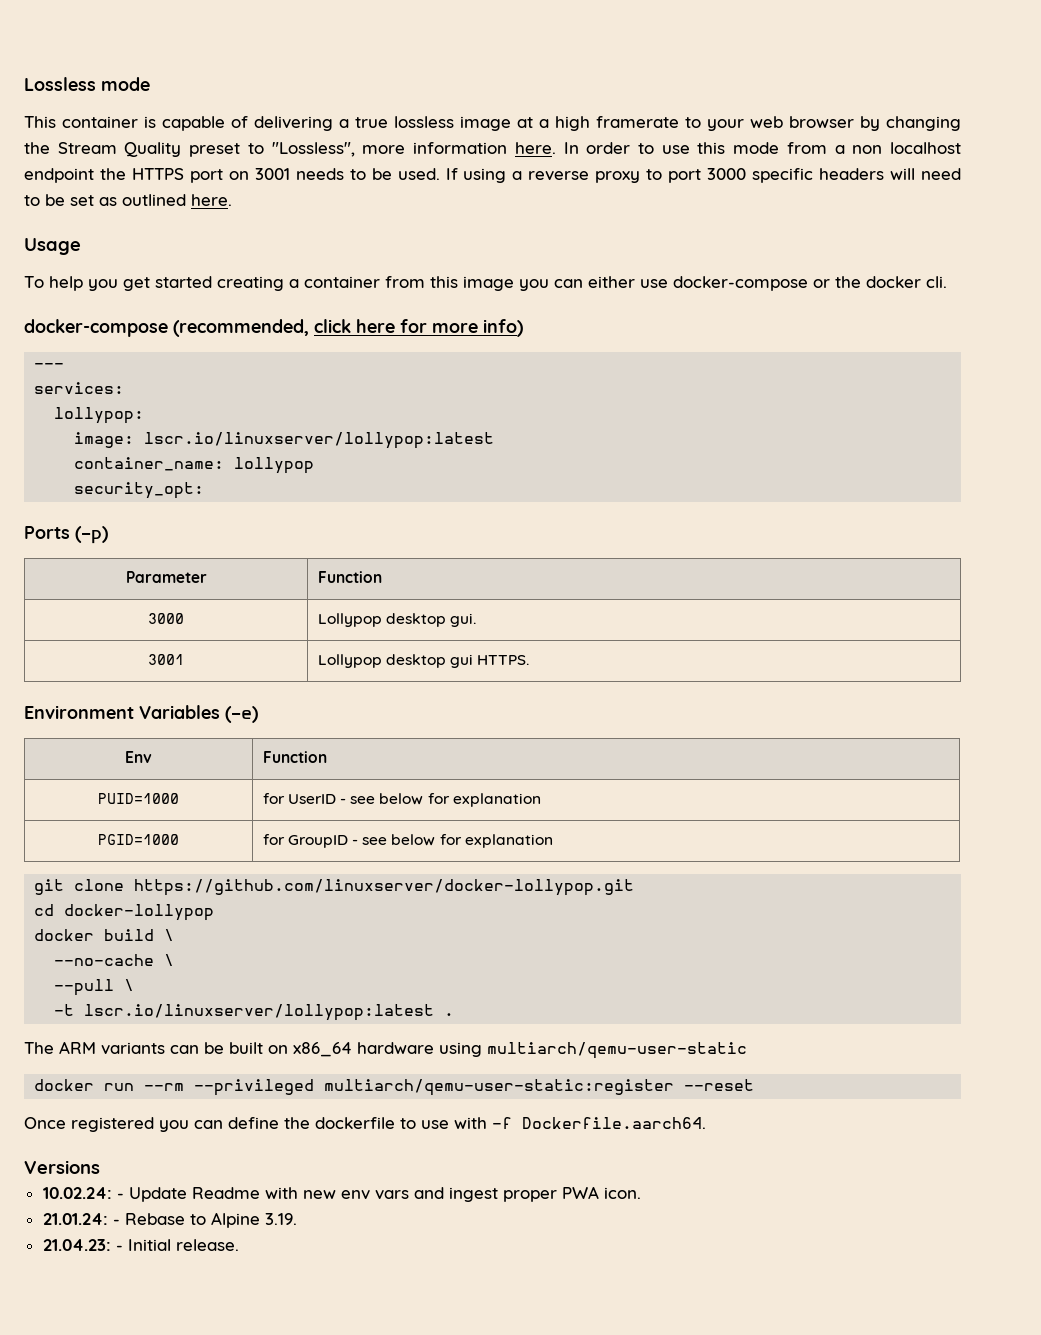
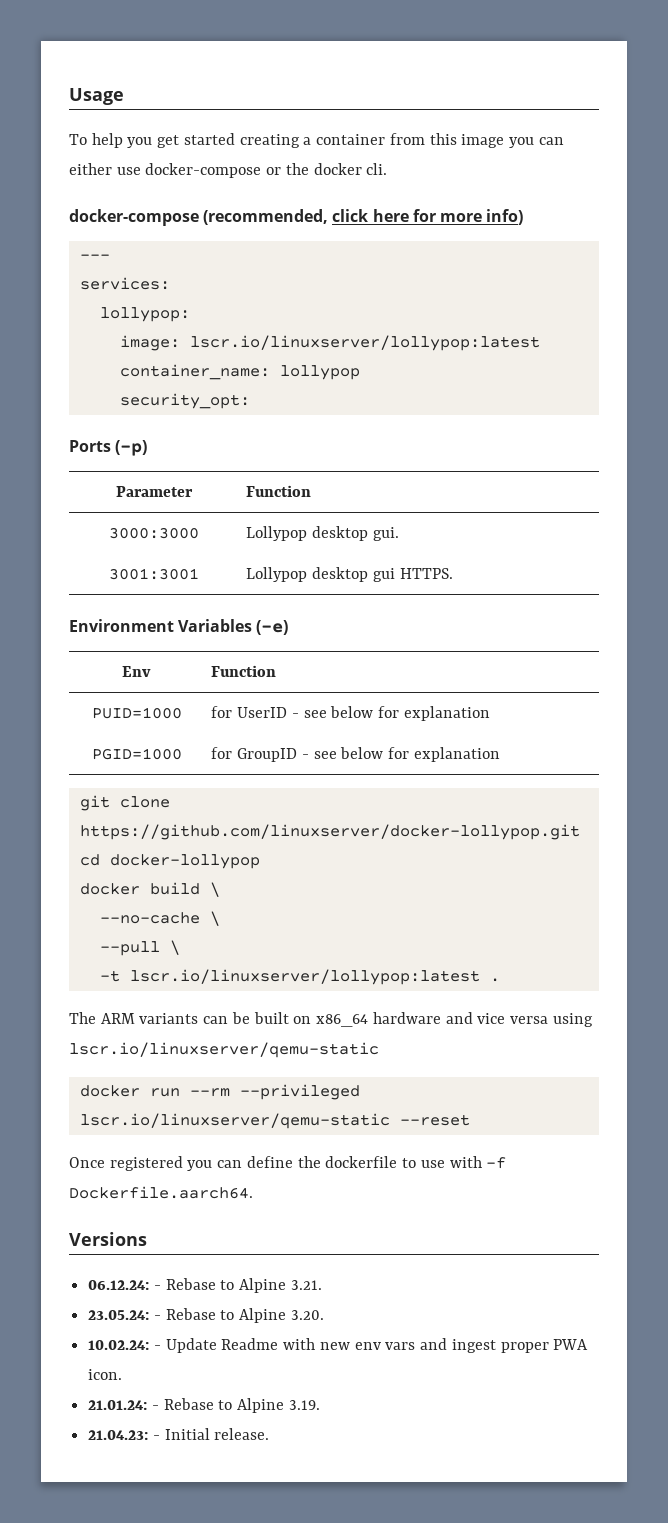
[24,77,150,91] [24,116,961,131] [24,142,961,157] [24,168,962,183] [24,194,232,206] Lossless mode // This container is capable of delivering a true lossless image at a high framerate to your web browser by changing the Stream Quality preset to "Lossless", more information here. In order to use this mode from a non localhost endpoint the HTTPS port on 3001 needs to be used. If using a reverse proxy to port 3000 specific headers will need to be set as outlined here. // -> (69, 96) none
[148,613,184,624] 3000 -> [109,527,199,539] 3000:3000
[148,654,184,665] 3001 -> [109,568,199,580] 3001:3001
[439,1042,747,1059] using multiarch/qemu-user-static -> [445,1012,593,1027] [69,1042,379,1058] and vice versa using lscr.io/linuxserver/qemu-static
[324,1079,675,1096] multiarch/qemu-user-static:register -> [79,1113,390,1129] lscr.io/linuxserver/qemu-static
(100, 1167) none -> [88,1278,322,1293] [88,1308,324,1323] // 06.12.24: - Rebase to Alpine 3.21. // 23.05.24: - Rebase to Alpine 3.20.

